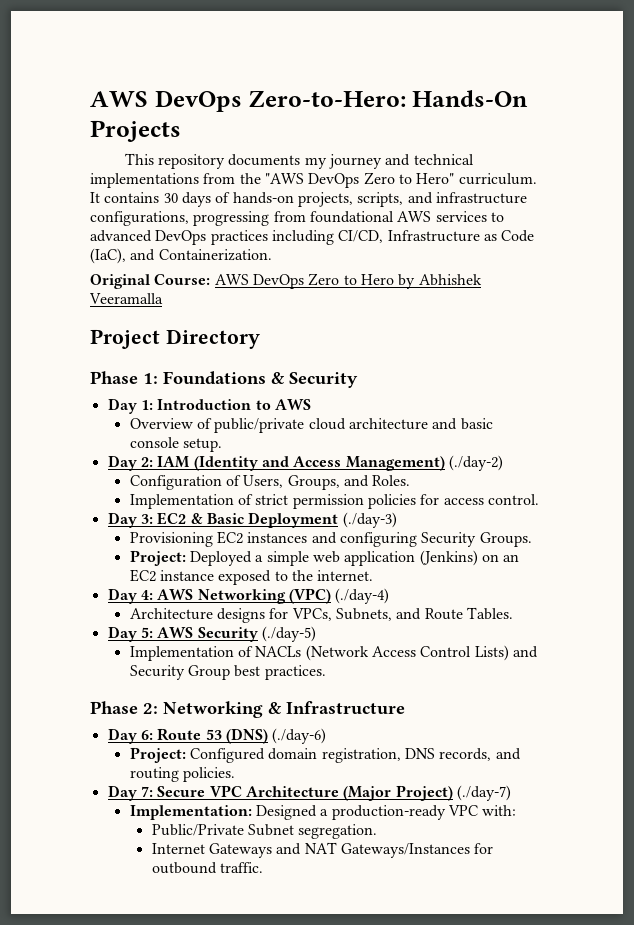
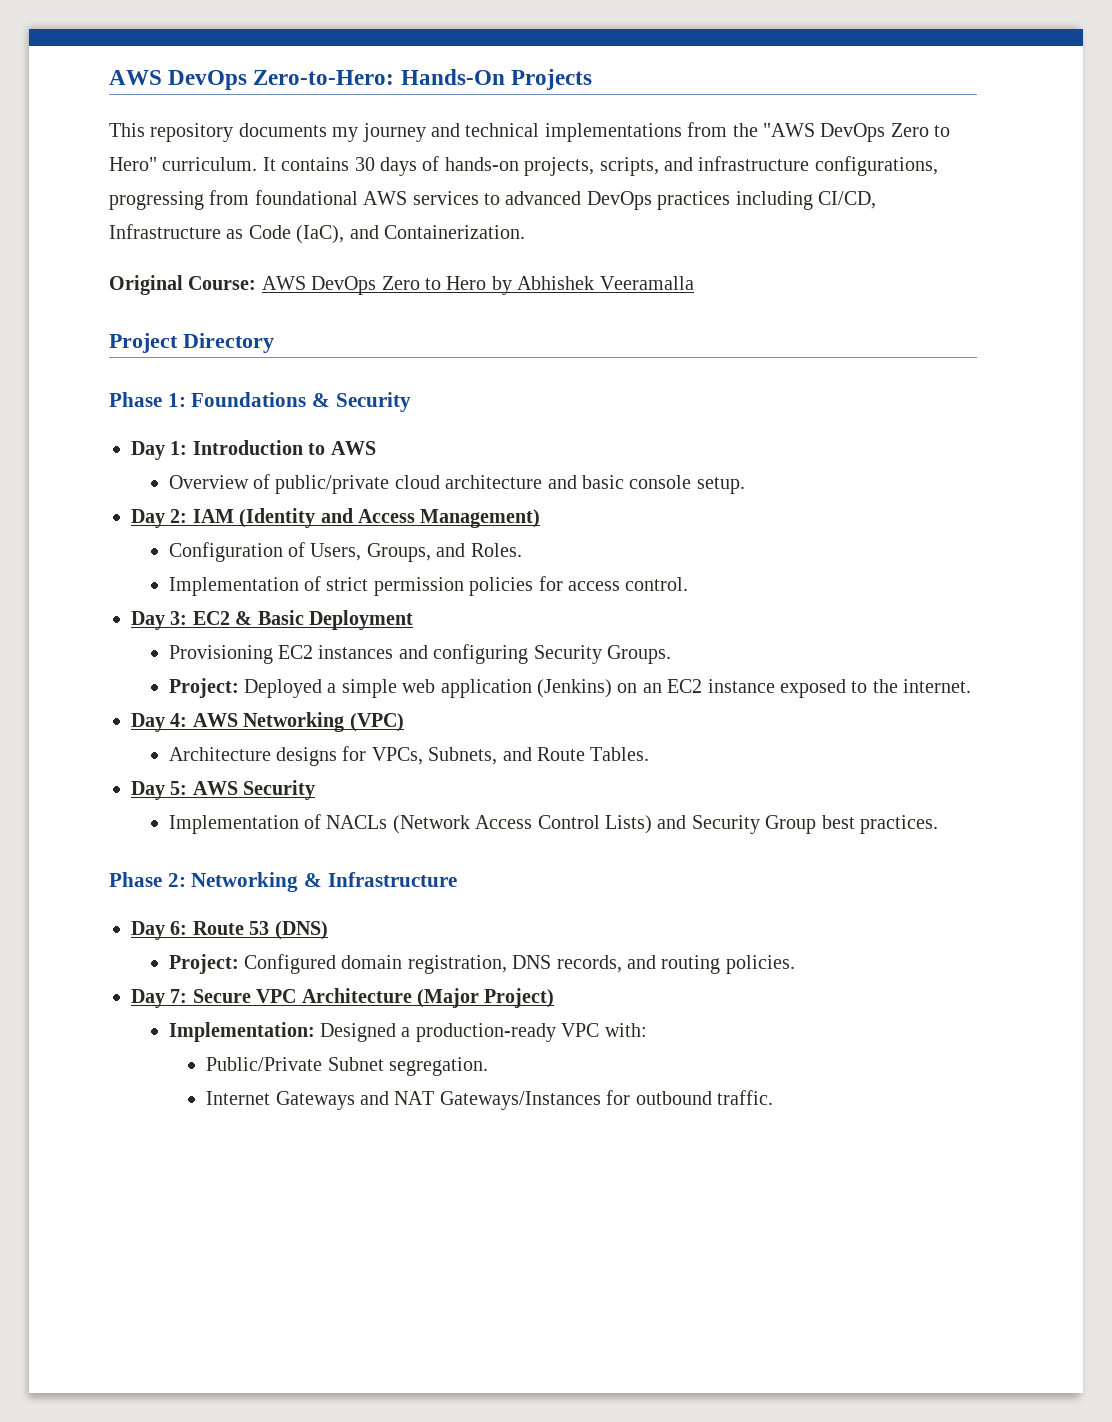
[448,455,503,471] (./day-2) -> (541, 518) none
[342,512,397,528] (./day-3) -> (413, 620) none
[335,588,390,604] (./day-4) -> (404, 722) none
[261,626,316,642] (./day-5) -> (316, 790) none
[272,728,327,744] (./day-6) -> (328, 930) none
[456,785,511,801] (./day-7) -> (555, 998) none

